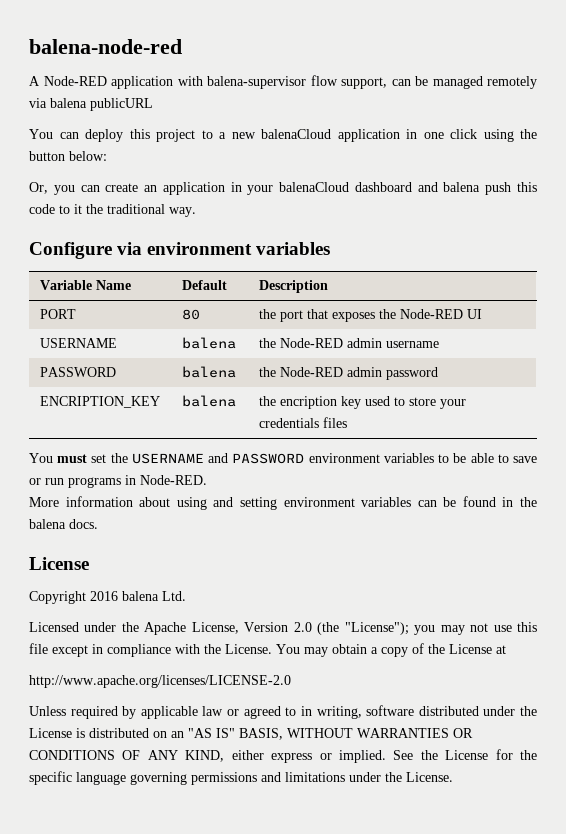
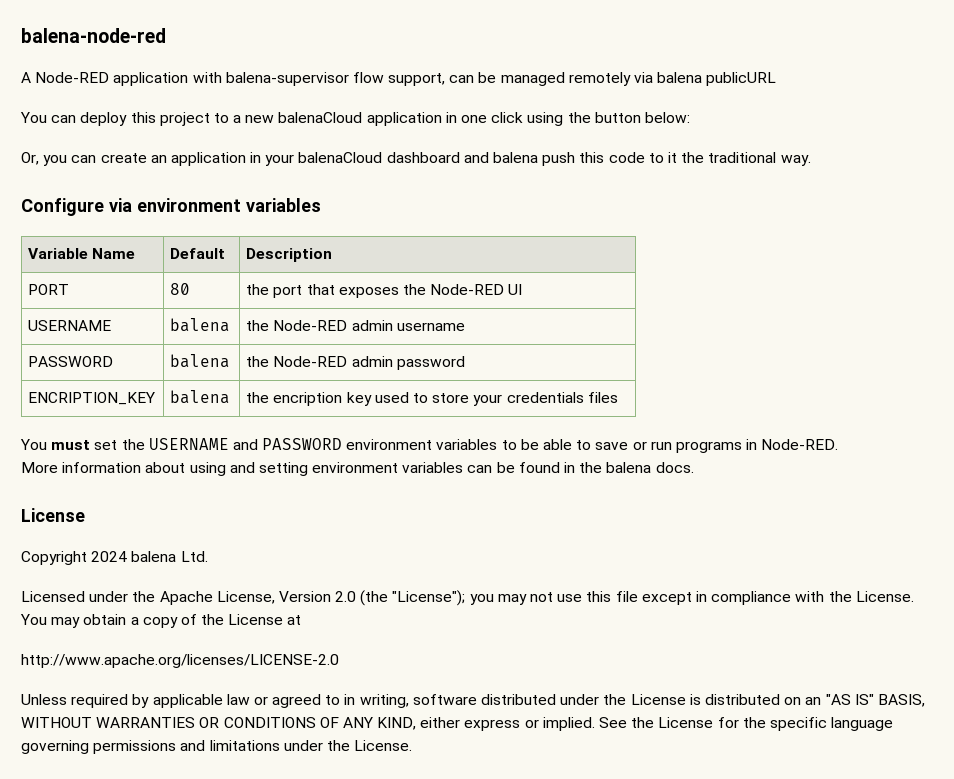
[90,591,118,601] 2016 -> [91,551,128,562] 2024

